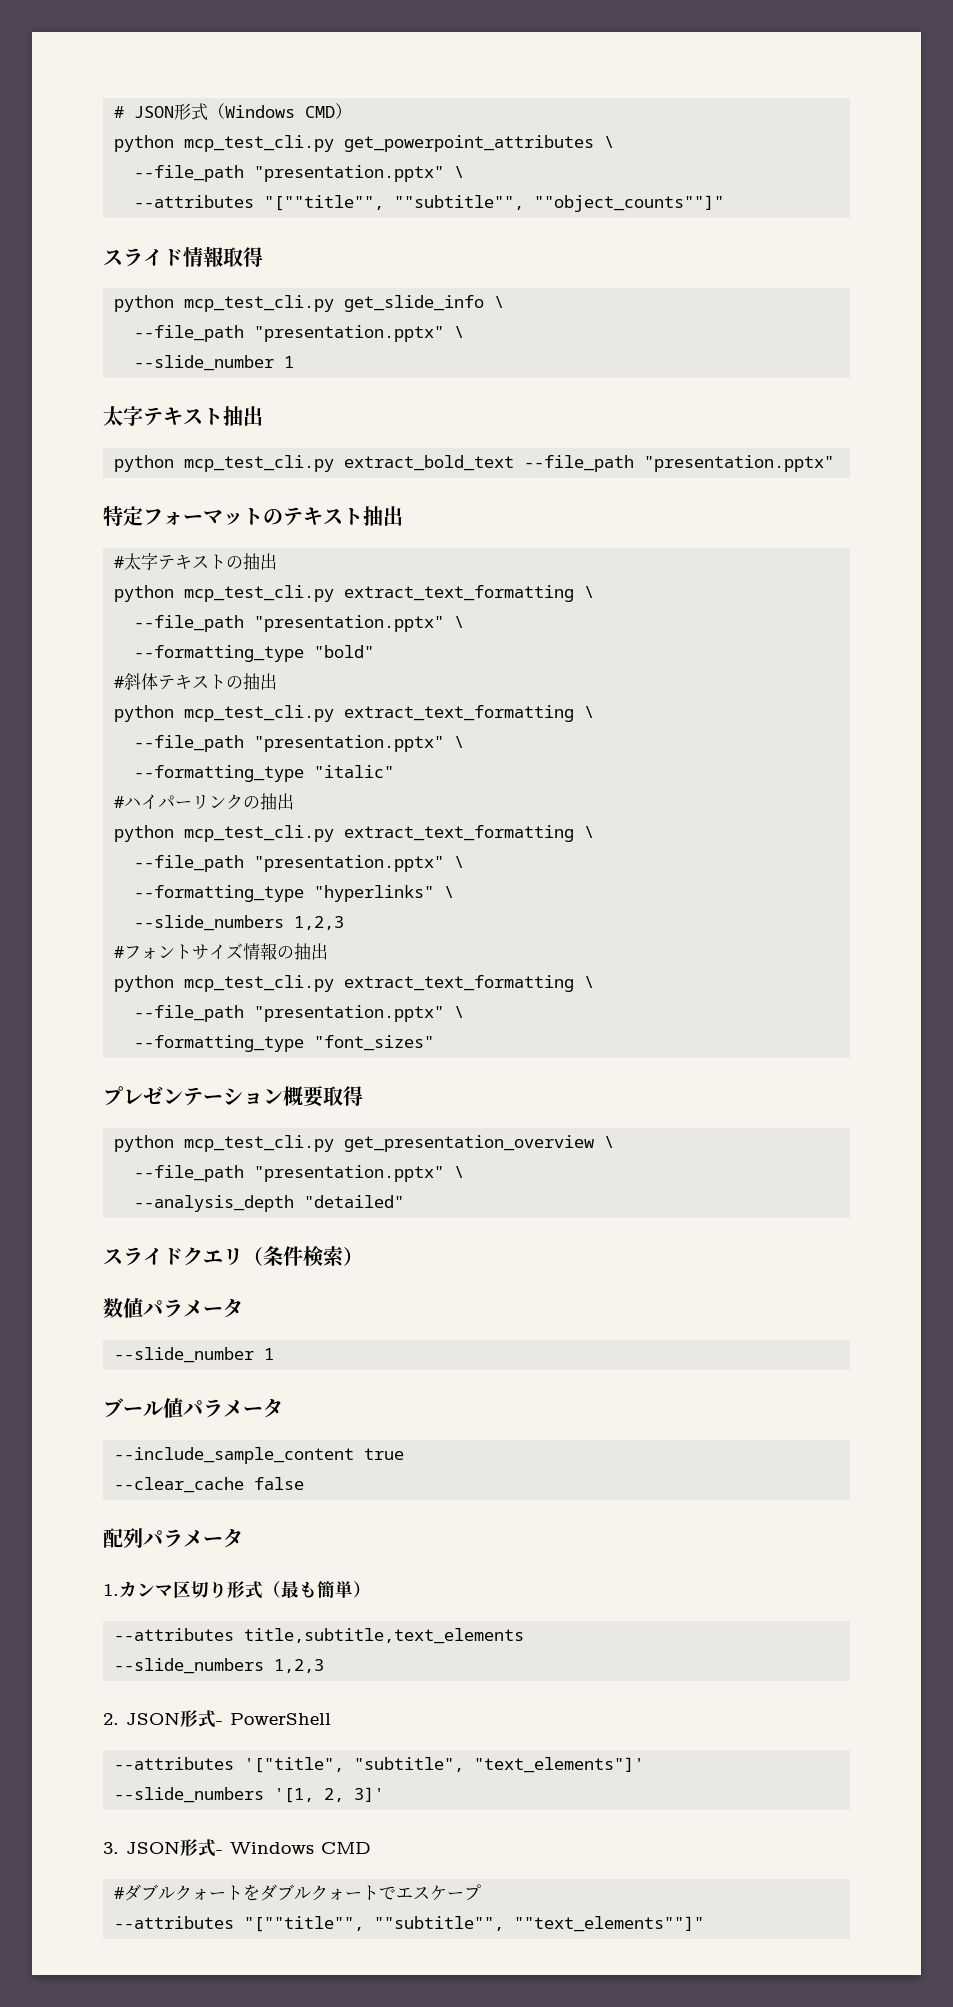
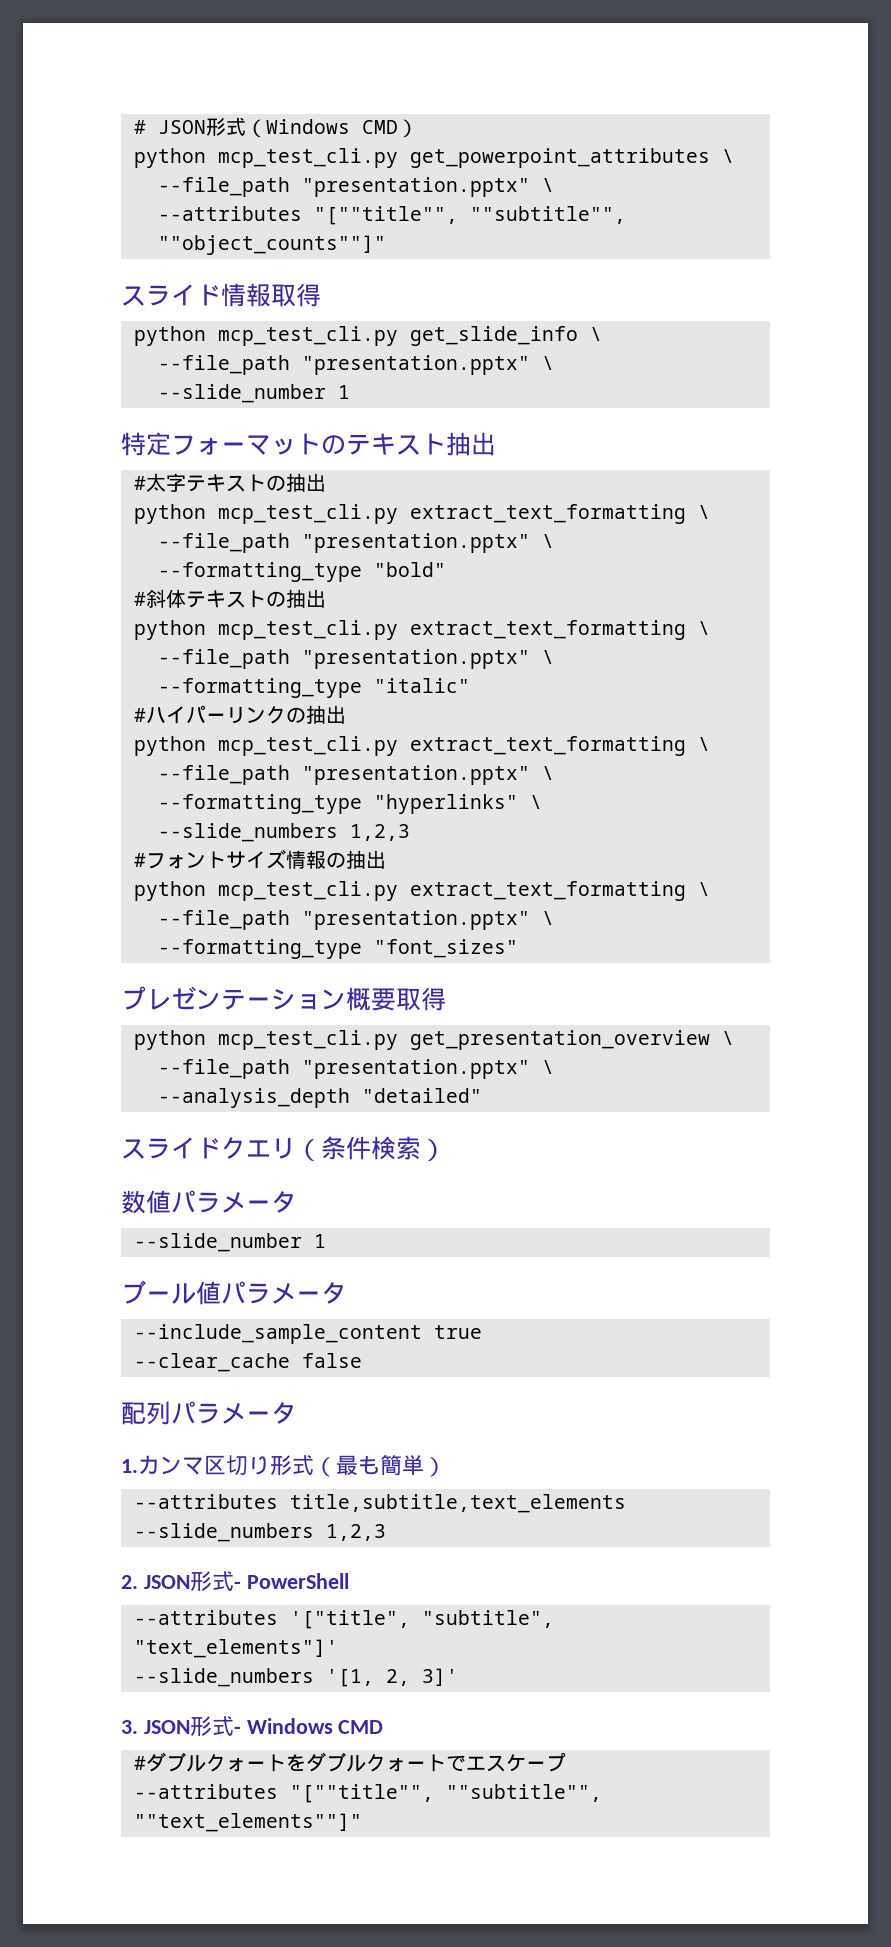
[103,406,263,427] [113,455,834,472] // 太字テキスト抽出 // python mcp_test_cli.py extract_bold_text --file_path "presentation.pptx" -> (350, 392) none

